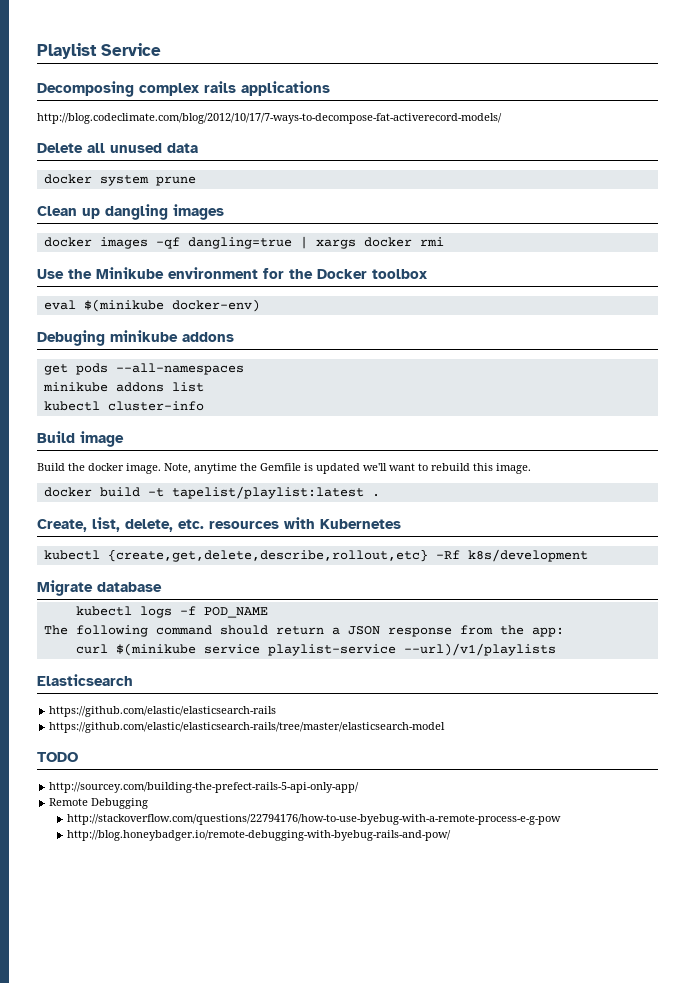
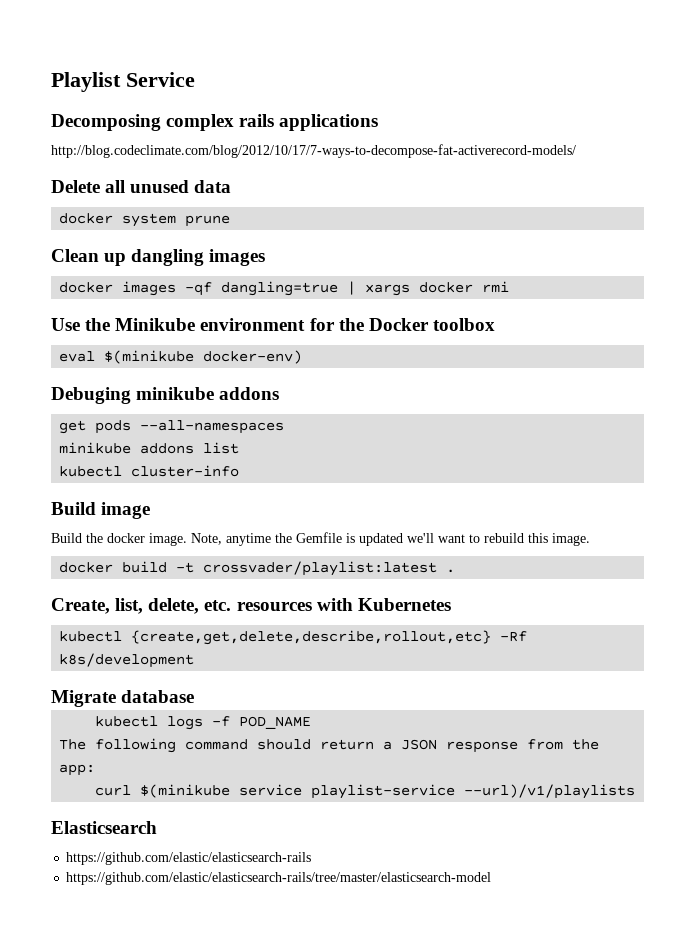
[171,486,364,499] tapelist/playlist:latest -> [203,561,438,576] crossvader/playlist:latest
[37,752,78,762] [49,782,360,793] [49,798,149,809] [66,814,561,825] [66,830,451,841] // TODO // http://sourcey.com/building-the-prefect-rails-5-api-only-app/ // Remote Debugging // http://stackoverflow.com/questions/22794176/how-to-use-byebug-with-a-remote-process-e-g-pow // http://blog.honeybadger.io/remote-debugging-with-byebug-rails-and-pow/ -> (492, 878) none

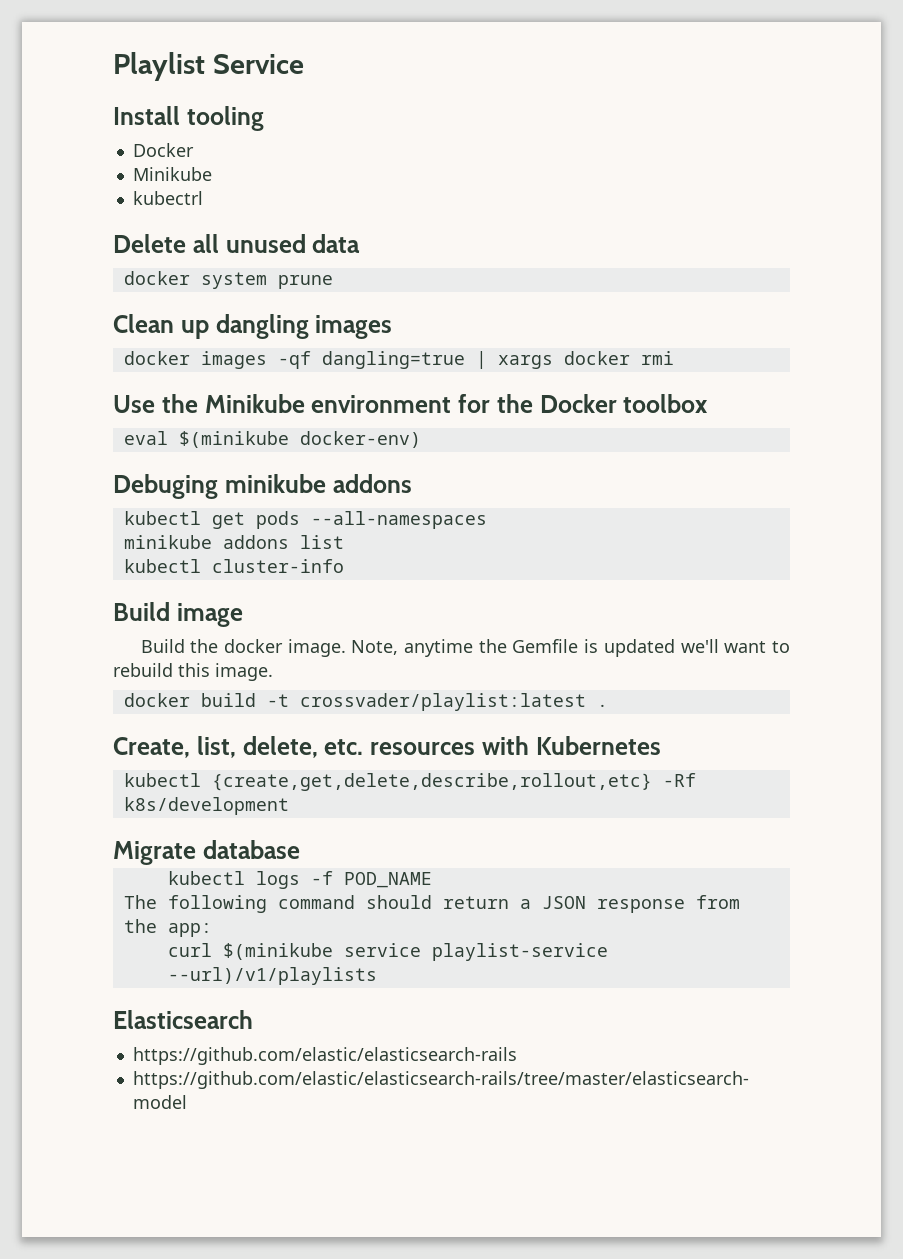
[51,114,379,131] [51,144,576,158] Decomposing complex rails applications // http://blog.codeclimate.com/blog/2012/10/17/7-ways-to-decompose-fat-activerecord-models/ -> [113,106,264,131] [132,143,194,157] [132,167,212,181] [132,191,203,205] Install tooling // Docker // Minikube // kubectrl
(280, 393) none -> [123,511,201,525] kubectl

